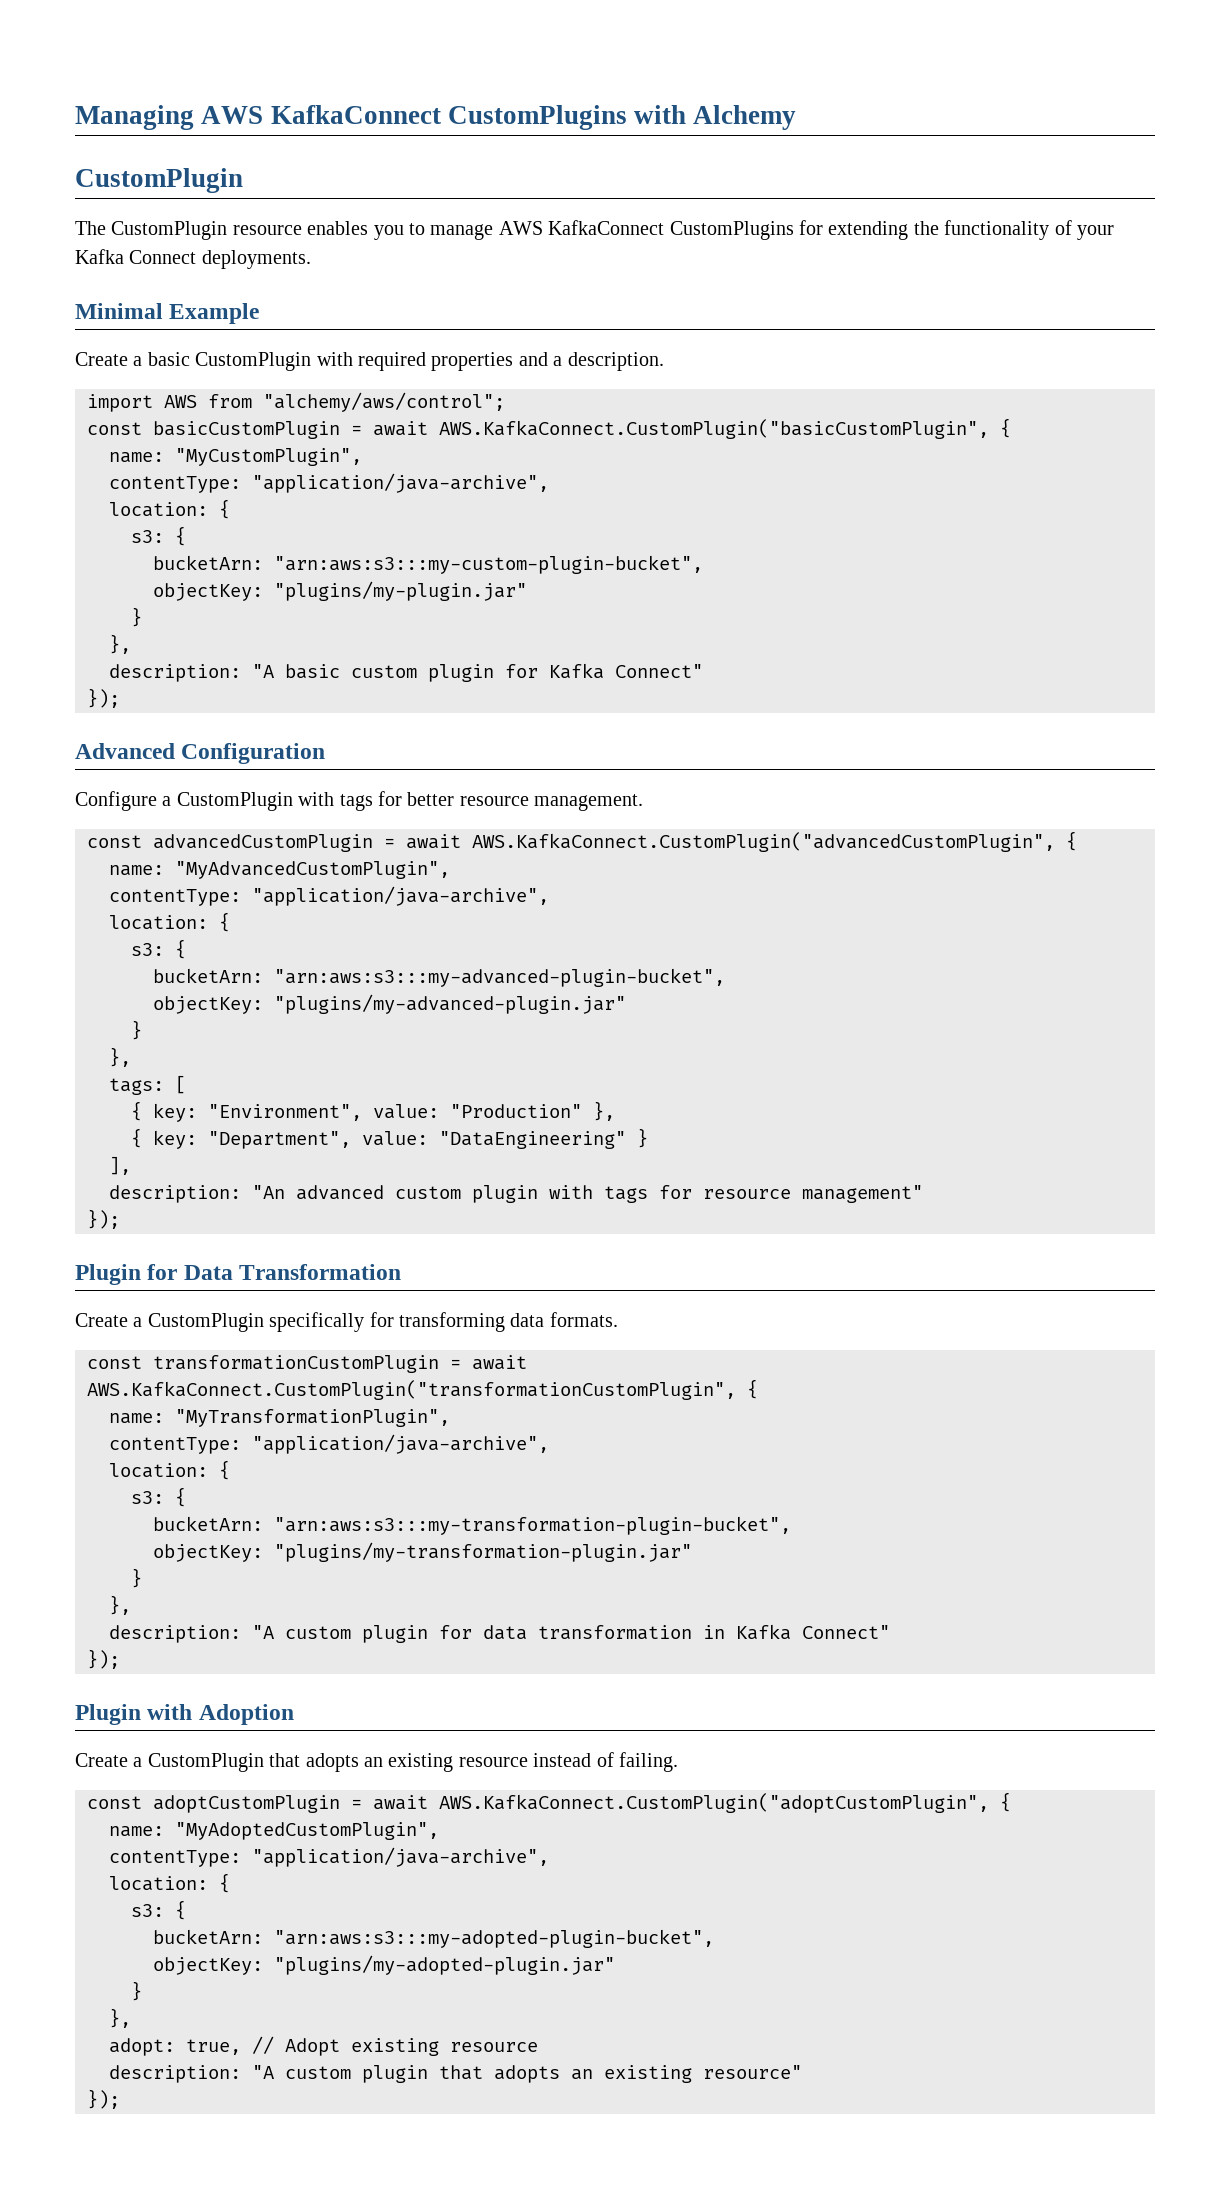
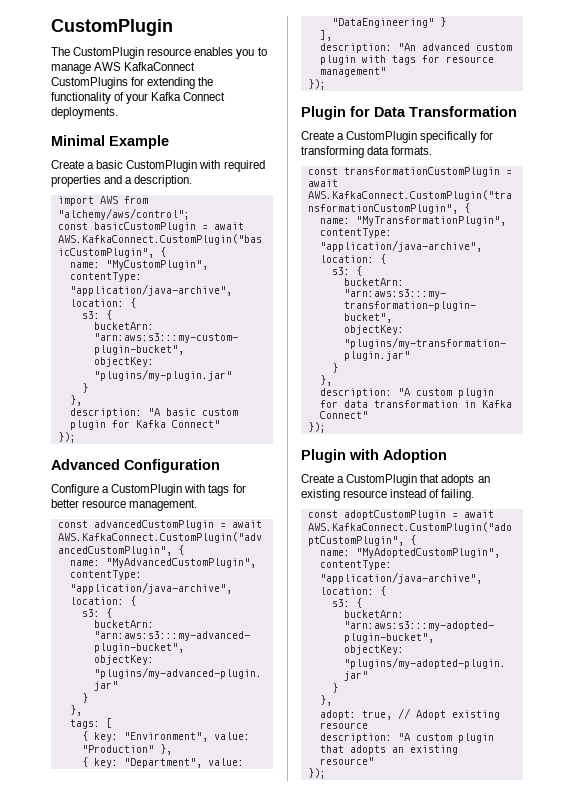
[75,105,797,130] Managing AWS KafkaConnect CustomPlugins with Alchemy // -> (51, 27) none

